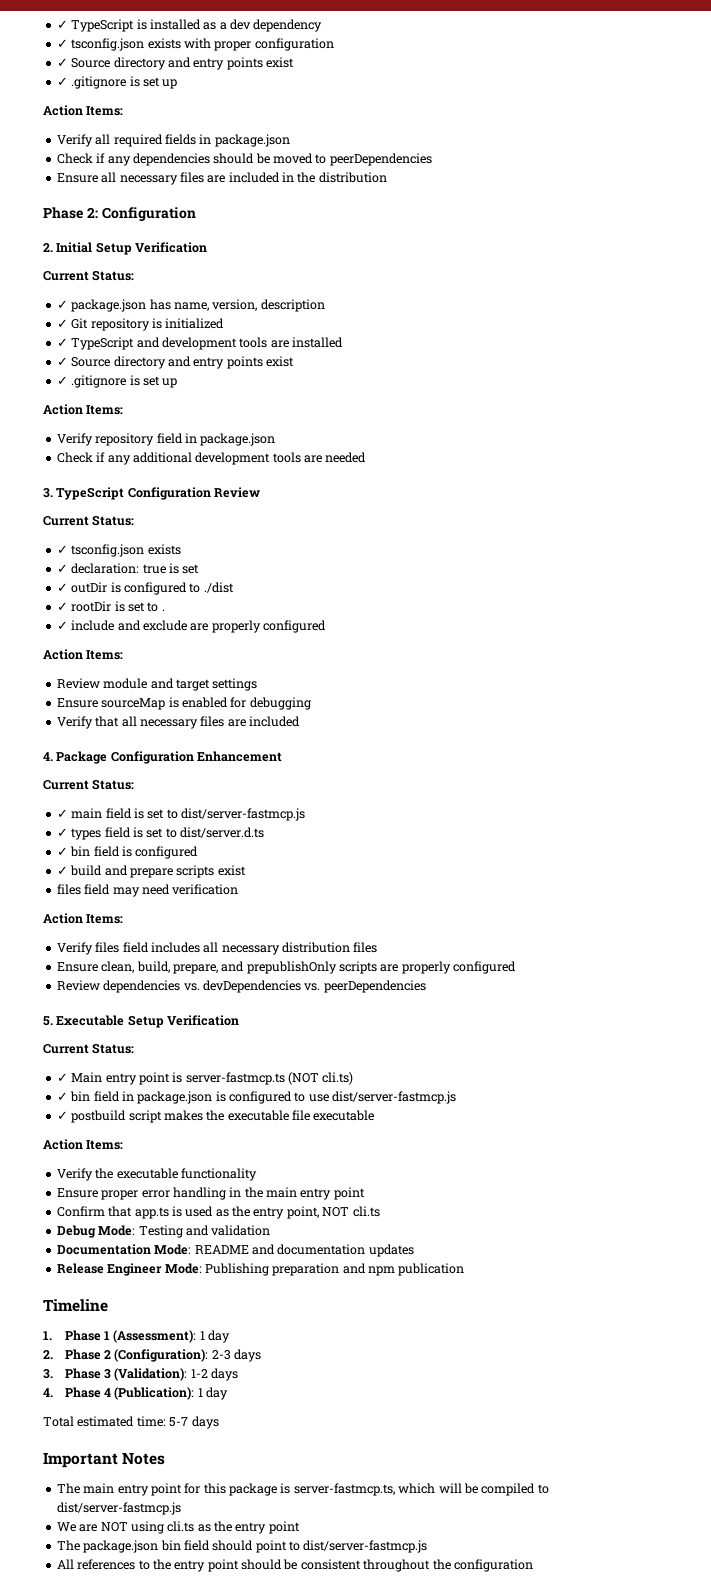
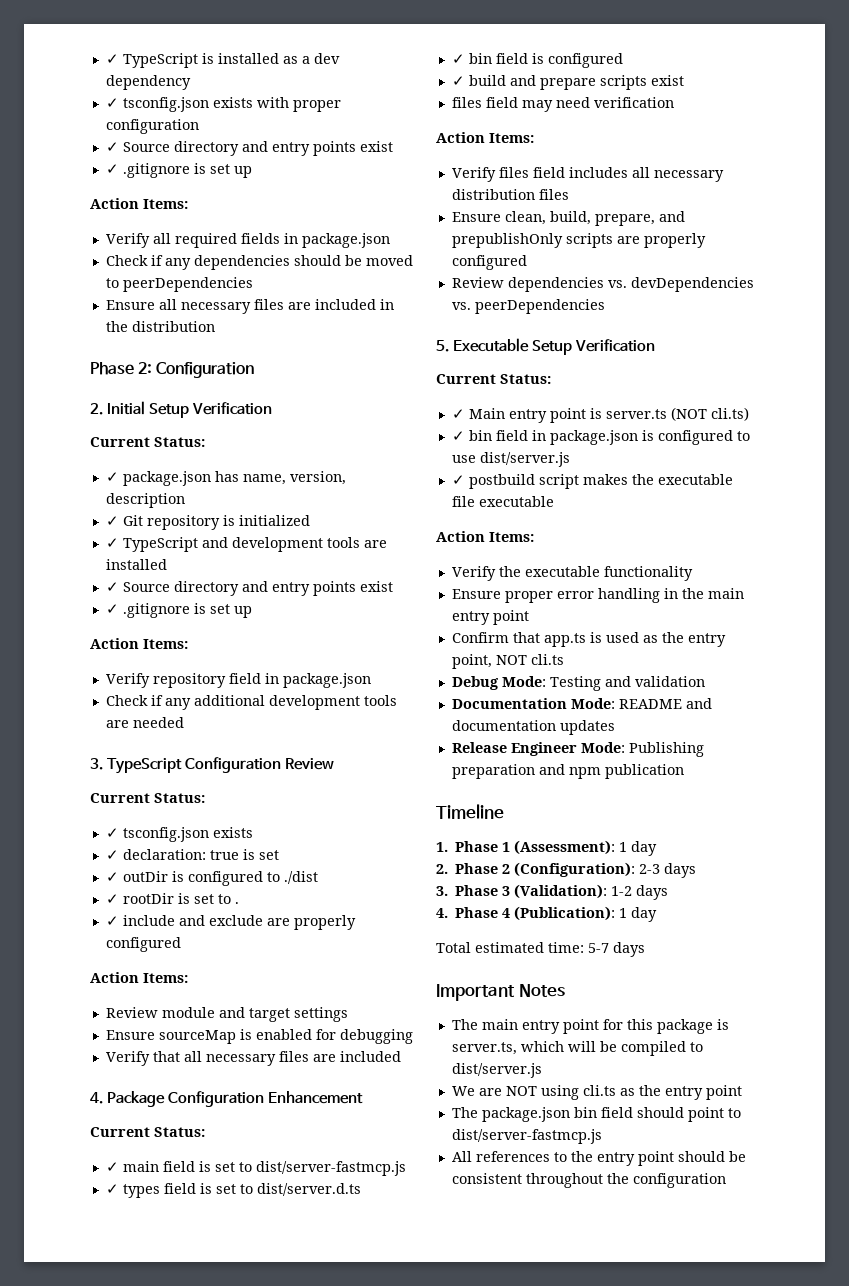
[185,1072,285,1085] server-fastmcp.ts -> [605,409,667,419] server.ts
[332,1091,457,1104] dist/server-fastmcp.js -> [479,452,570,467] dist/server.js
[293,1483,395,1496] server-fastmcp.ts, -> [451,1042,517,1055] server.ts,
[56,1502,181,1515] dist/server-fastmcp.js -> [451,1063,542,1078] dist/server.js

